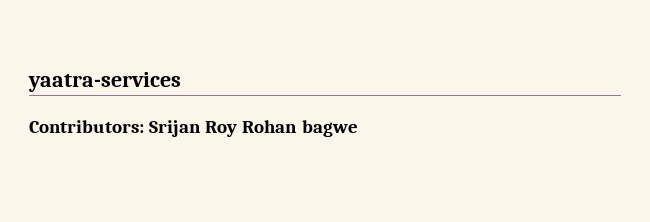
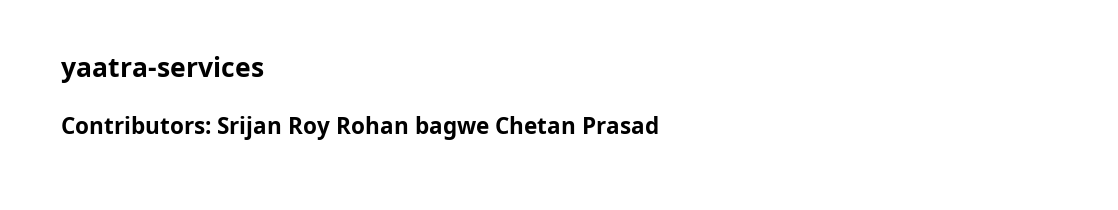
(358, 128) none -> [495,116,660,134] Chetan Prasad

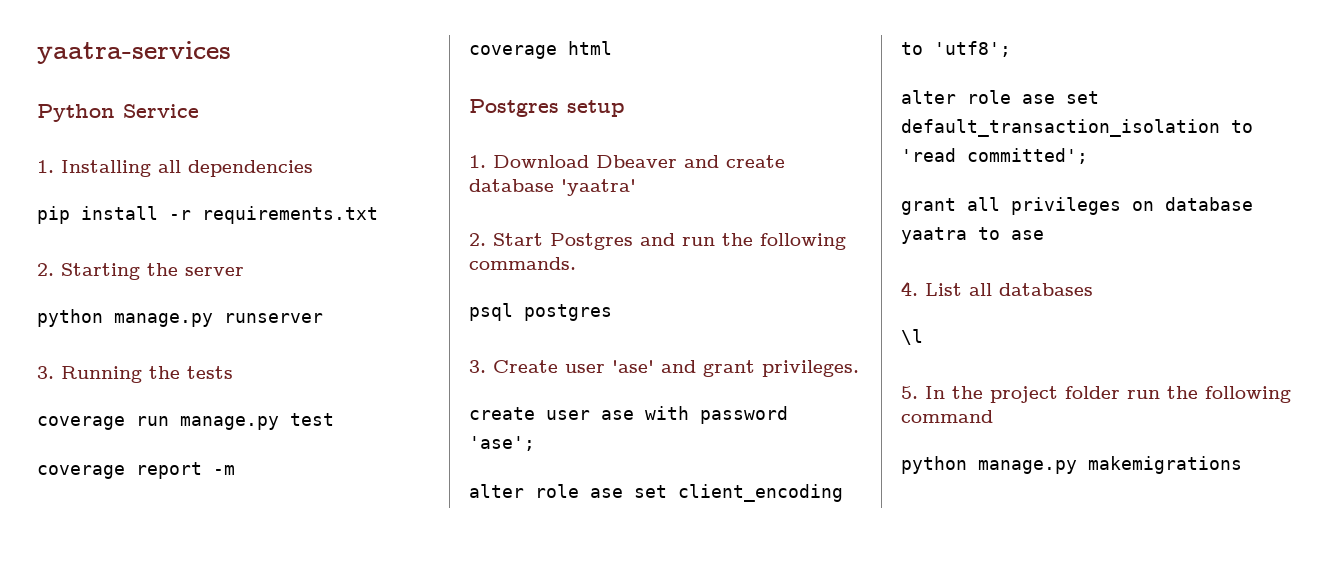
[61,116,660,140] Contributors: Srijan Roy Rohan bagwe Chetan Prasad -> [37,104,199,122] [37,160,313,177] [37,206,378,224] [37,263,244,280] [37,309,323,327] [37,366,233,383] [37,413,334,430] [37,462,235,479] [469,41,612,59] [469,99,625,117] [469,155,785,168] [469,179,636,196] [469,233,846,250] [469,257,576,270] [469,303,612,321] [469,360,859,377] [469,406,788,424] [469,436,535,451] [469,484,843,502] [901,41,1011,57] [901,90,1099,104] [901,119,1253,137] [901,148,1088,164] [901,197,1253,215] [901,227,1044,244] [901,281,1093,296] [901,329,923,345] [901,386,1291,403] [901,410,993,423] [901,456,1242,474] Python Service // 1. Installing all dependencies // pip install -r requirements.txt // 2. Starting the server // python manage.py runserver // 3. Running the tests // coverage run manage.py test // coverage report -m // coverage html // Postgres setup // 1. Download Dbeaver and create database 'yaatra' // 2. Start Postgres and run the following commands. // psql postgres // 3. Create user 'ase' and grant privileges. // create user ase with password 'ase'; // alter role ase set client_encoding to 'utf8'; // alter role ase set default_transaction_isolation to 'read committed'; // grant all privileges on database yaatra to ase // 4. List all databases // \l // 5. In the project folder run the following command // python manage.py makemigrations

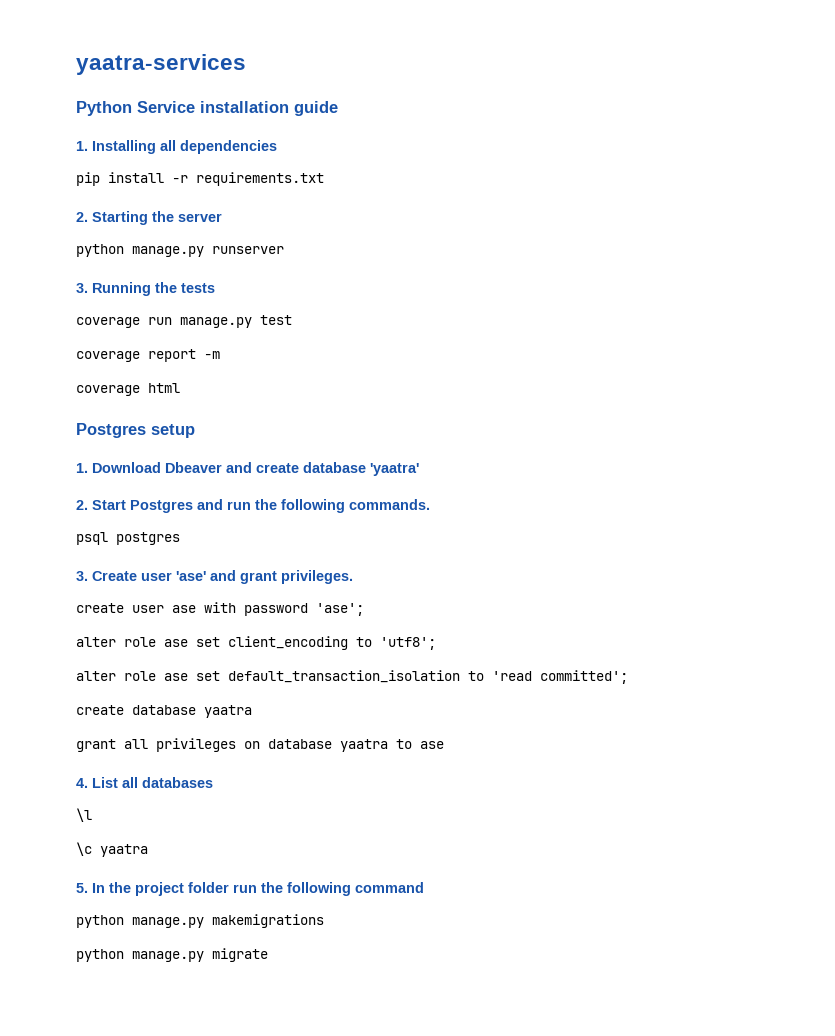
(199, 111) none -> [200,101,338,116] installation guide
(1088, 156) none -> [76,705,252,718] // create database yaatra
(923, 337) none -> [76,842,148,857] // \c yaatra
(1242, 465) none -> [76,948,268,962] // python manage.py migrate

